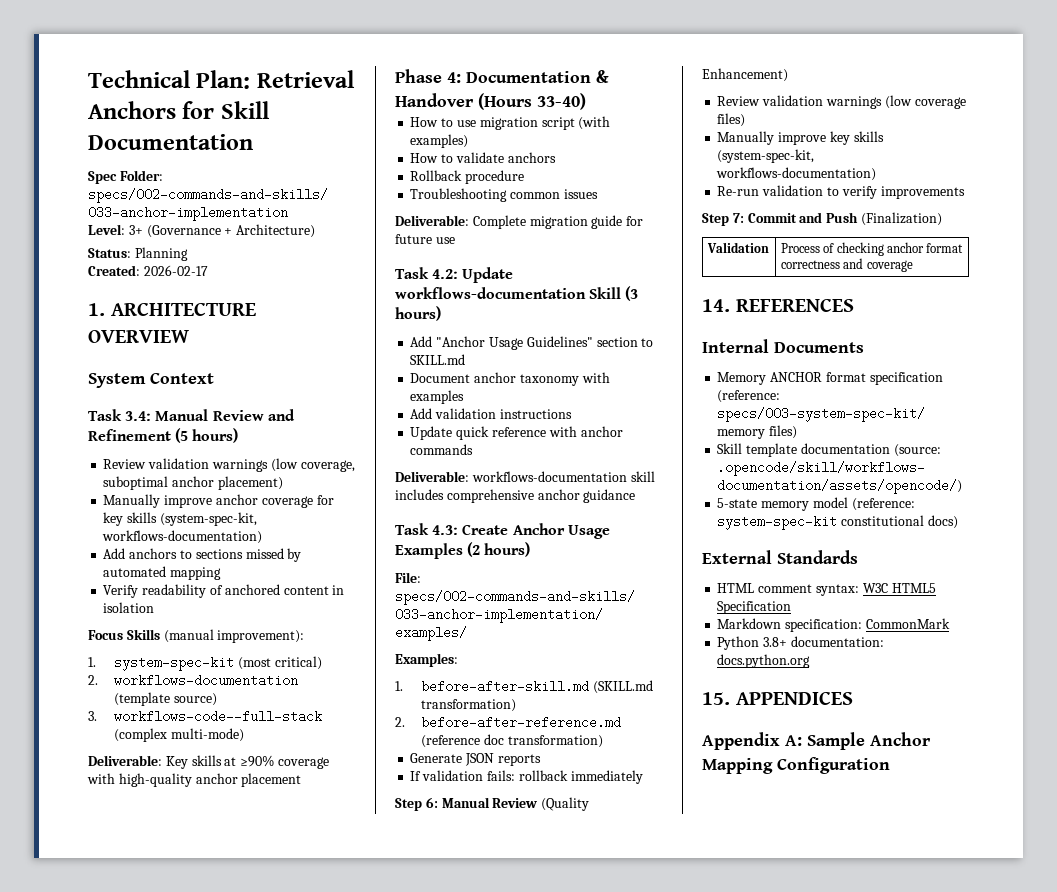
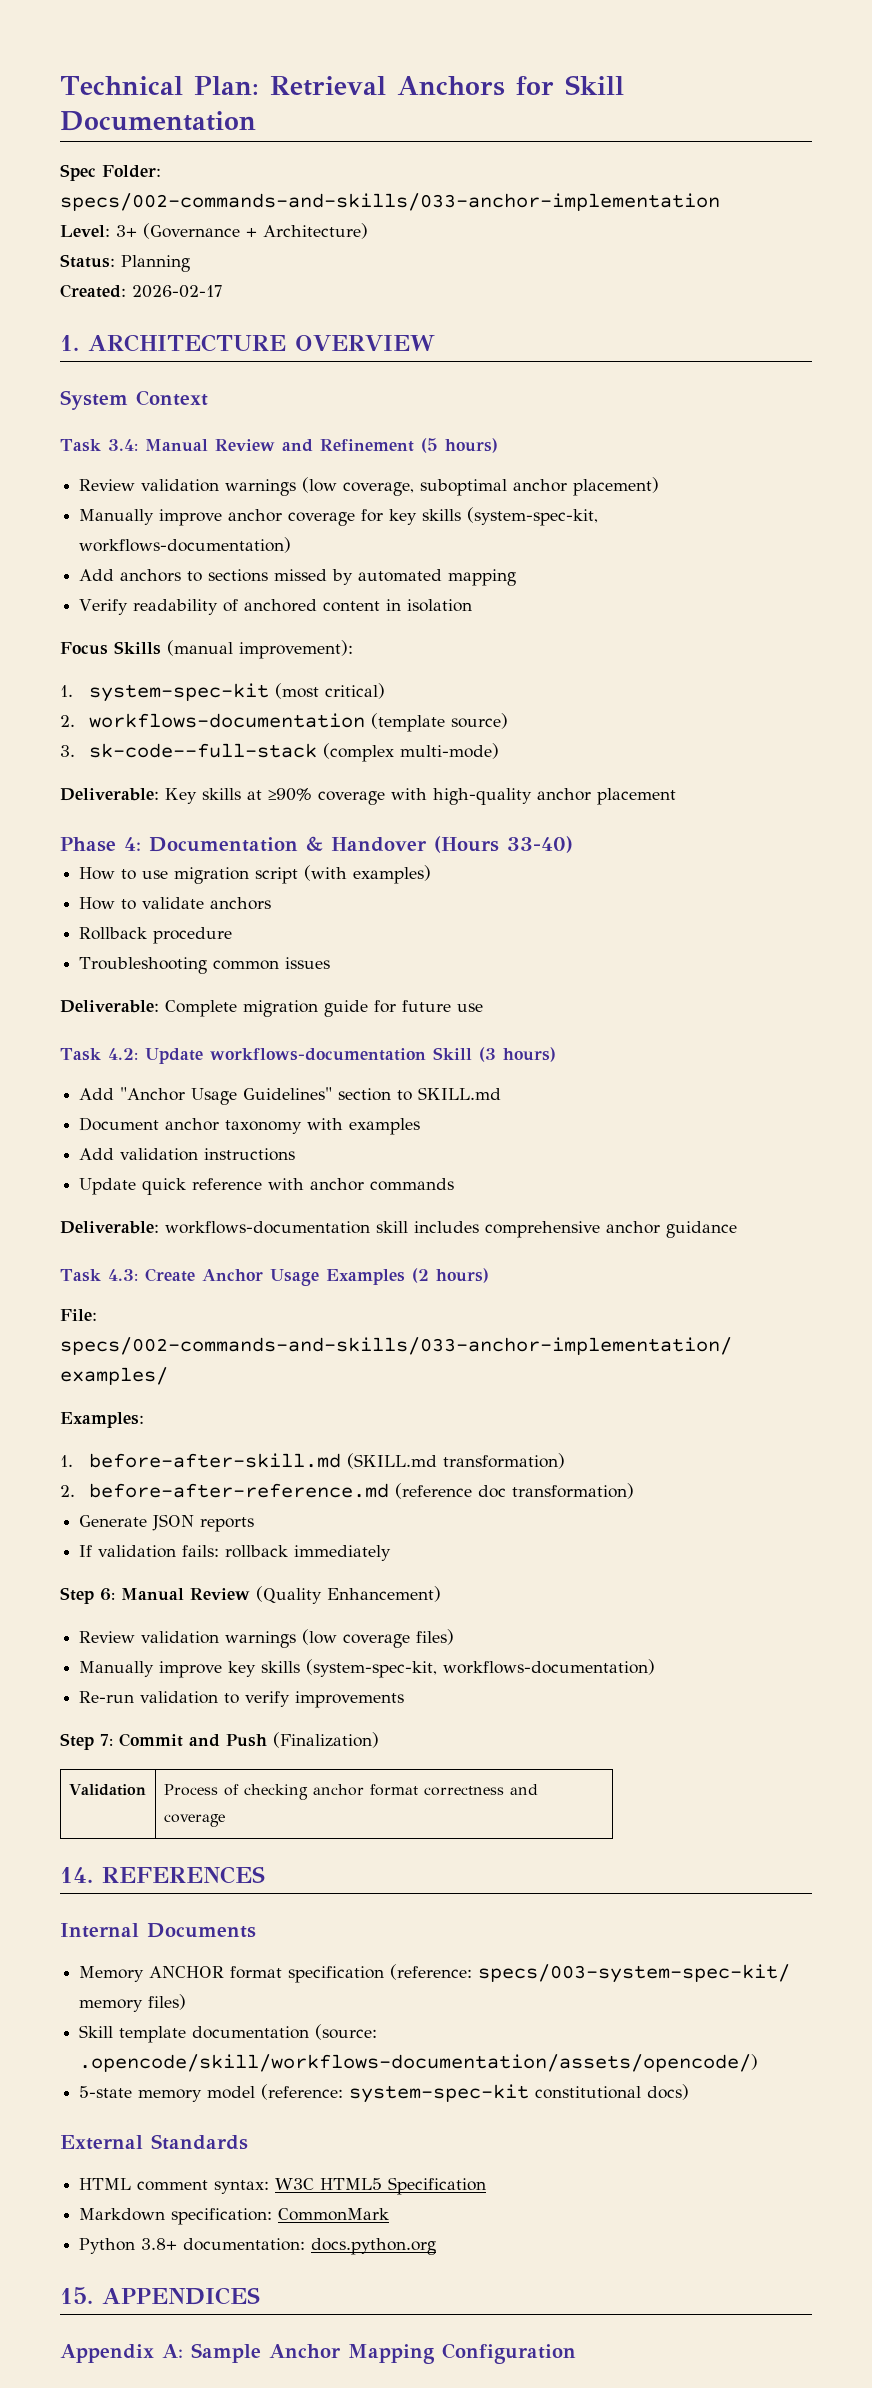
[114,710,323,723] workflows-code--full-stack -> [88,743,317,758] sk-code--full-stack

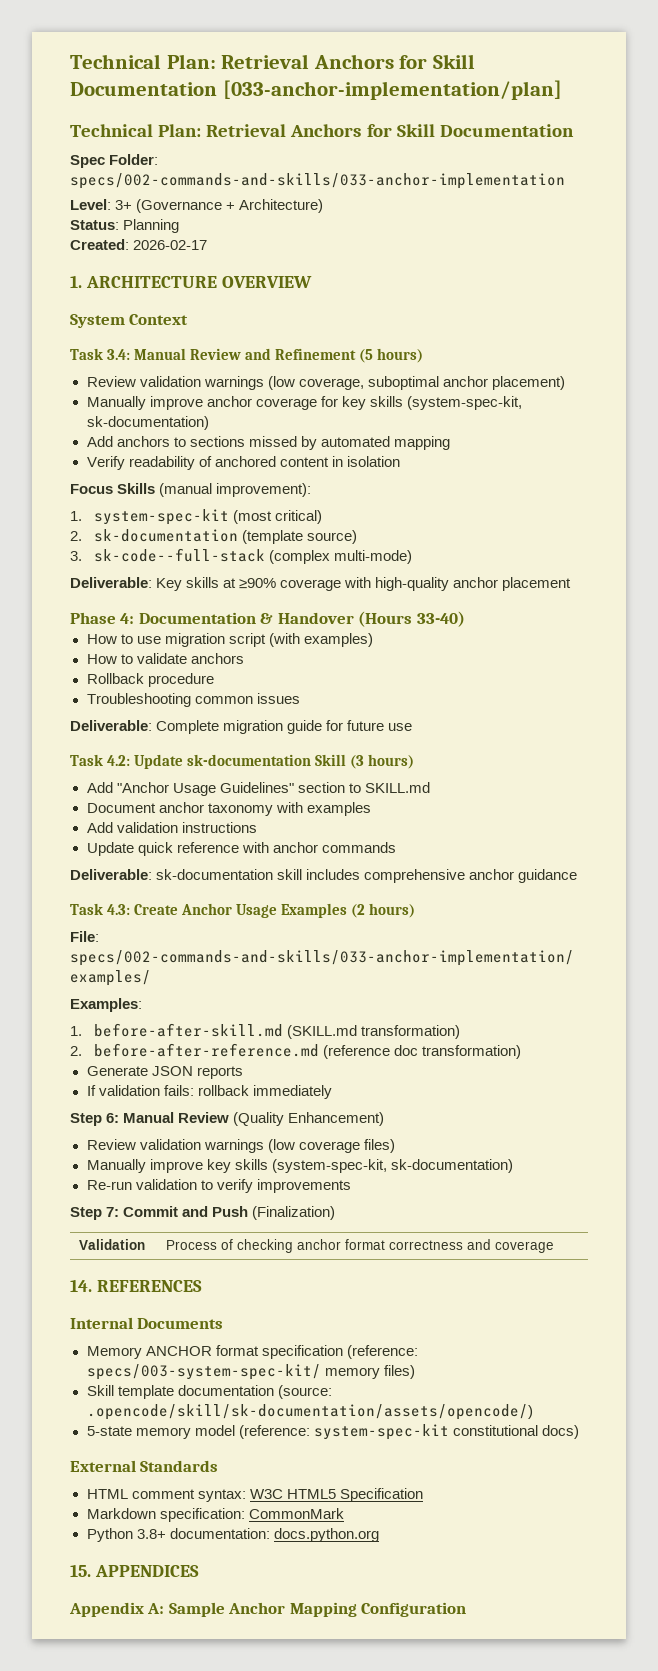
[60,75,624,96] [60,111,256,131] Technical Plan: Retrieval Anchors for Skill Documentation -> [70,54,475,69] [70,80,562,100] [70,124,574,137] Technical Plan: Retrieval Anchors for Skill Documentation [033-anchor-implementation/plan] // Technical Plan: Retrieval Anchors for Skill Documentation
[79,537,292,553] workflows-documentation) -> [86,416,209,430] sk-documentation)
[88,713,365,728] workflows-documentation -> [93,529,238,542] sk-documentation
[209,1048,426,1061] workflows-documentation -> [187,754,312,766] sk-documentation
[165,1221,370,1234] workflows-documentation -> [156,869,274,880] sk-documentation
[443,1659,656,1675] workflows-documentation) -> [390,1159,513,1173] sk-documentation)
[79,2054,759,2072] .opencode/skill/workflows-documentation/assets/opencode/) -> [86,1404,533,1420] .opencode/skill/sk-documentation/assets/opencode/)

